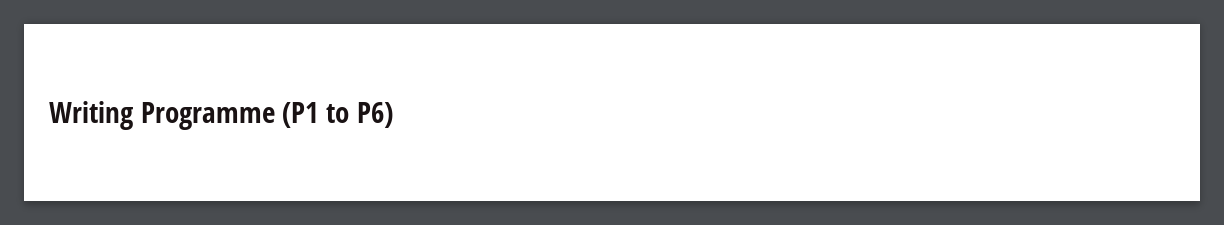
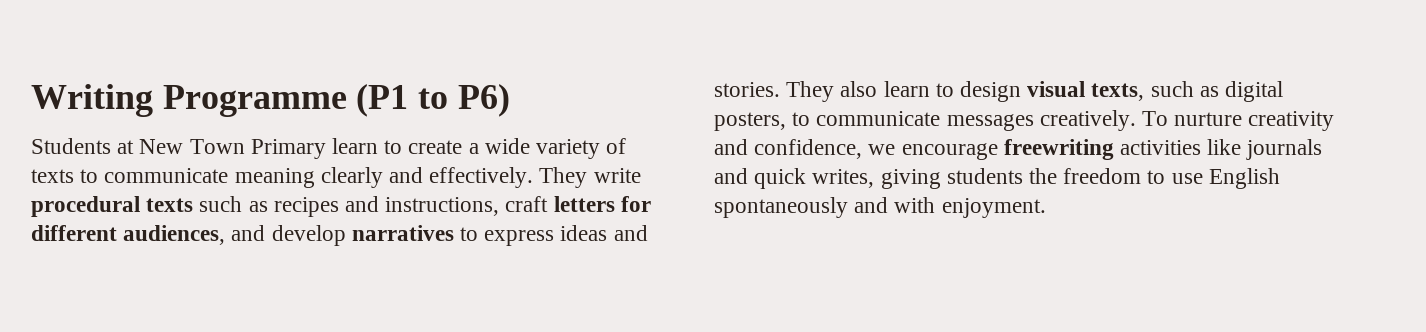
(393, 115) none -> [31,138,627,159] [31,167,641,188] [31,196,651,217] [31,225,648,246] [714,81,1284,102] [714,110,1335,131] [714,139,1323,160] [714,168,1280,189] [714,197,1046,218] // Students at New Town Primary learn to create a wide variety of texts to communicate meaning clearly and effectively. They write procedural texts such as recipes and instructions, craft letters for different audiences, and develop narratives to express ideas and stories. They also learn to design visual texts, such as digital posters, to communicate messages creatively. To nurture creativity and confidence, we encourage freewriting activities like journals and quick writes, giving students the freedom to use English spontaneously and with enjoyment.

